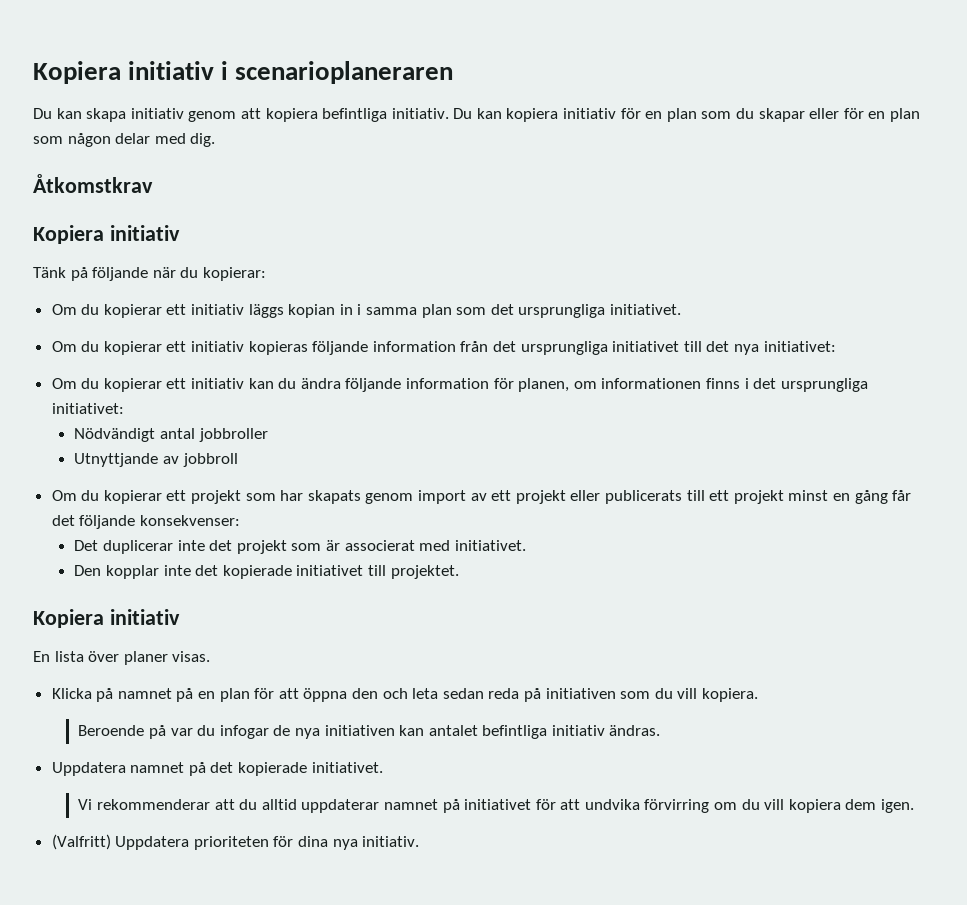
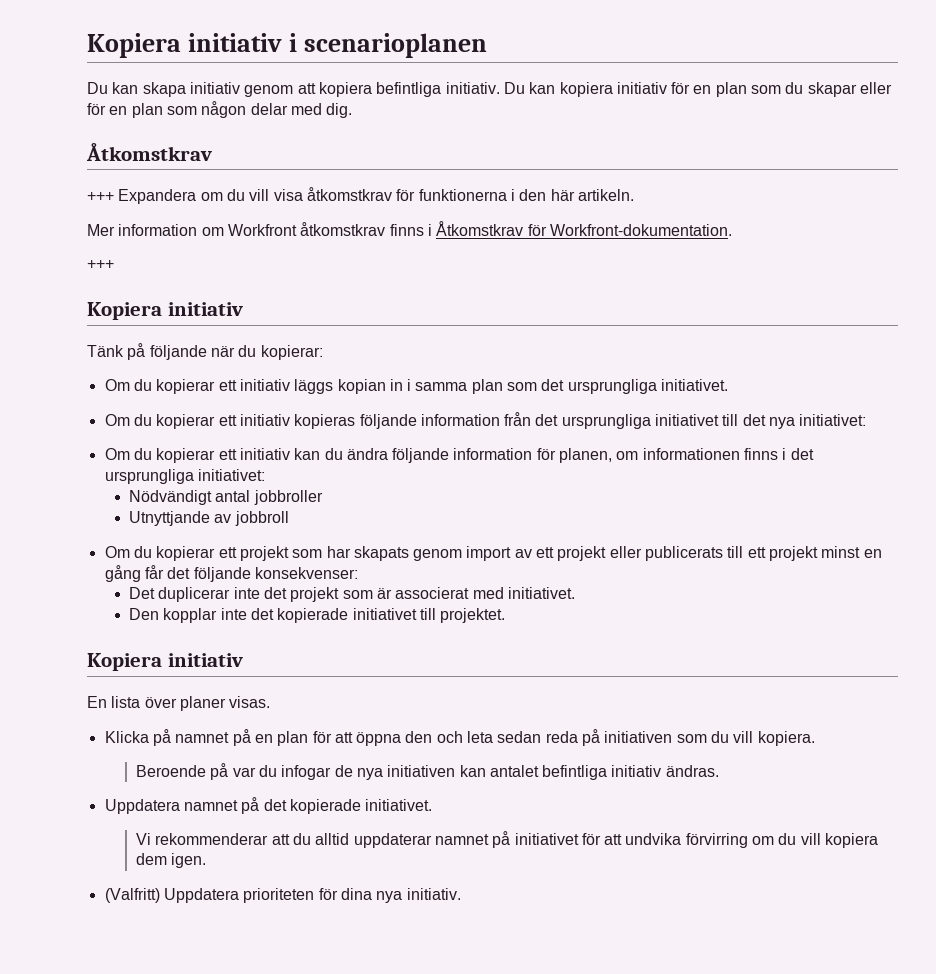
[235,61,454,84] scenarioplaneraren -> [303,33,487,58] scenarioplanen
(153, 183) none -> [87,187,634,204] [87,221,732,236] [87,260,114,269] // +++ Expandera om du vill visa åtkomstkrav för funktionerna i den här artikeln. // Mer information om Workfront åtkomstkrav finns i Åtkomstkrav för Workfront-dokumentation. // +++

